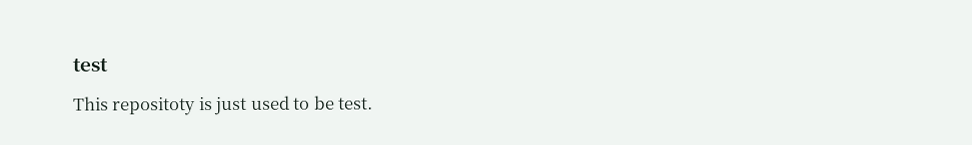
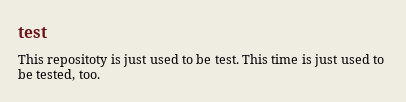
(374, 103) none -> [242,54,384,67] [18,69,100,81] This time is just used to be tested, too.

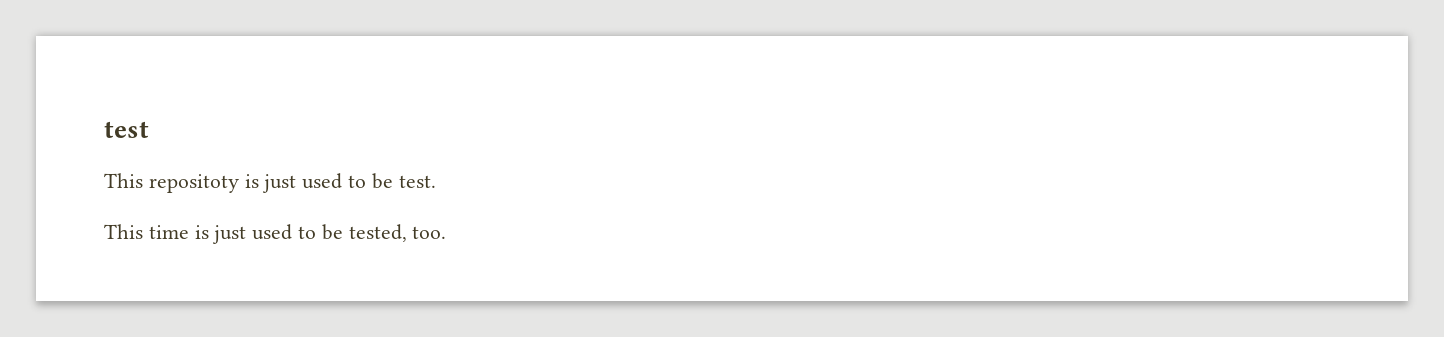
(239, 59) none -> (436, 181) //

